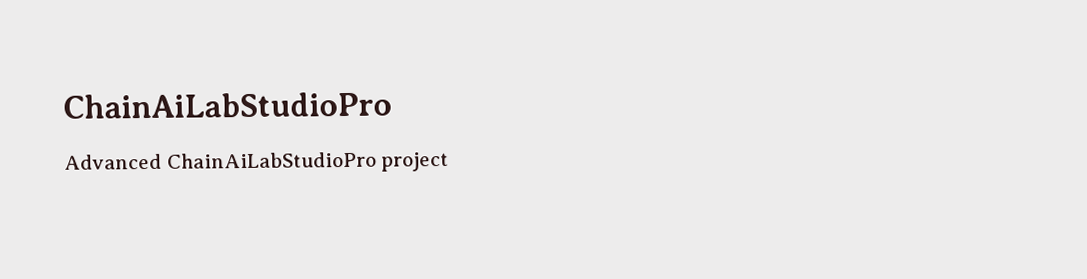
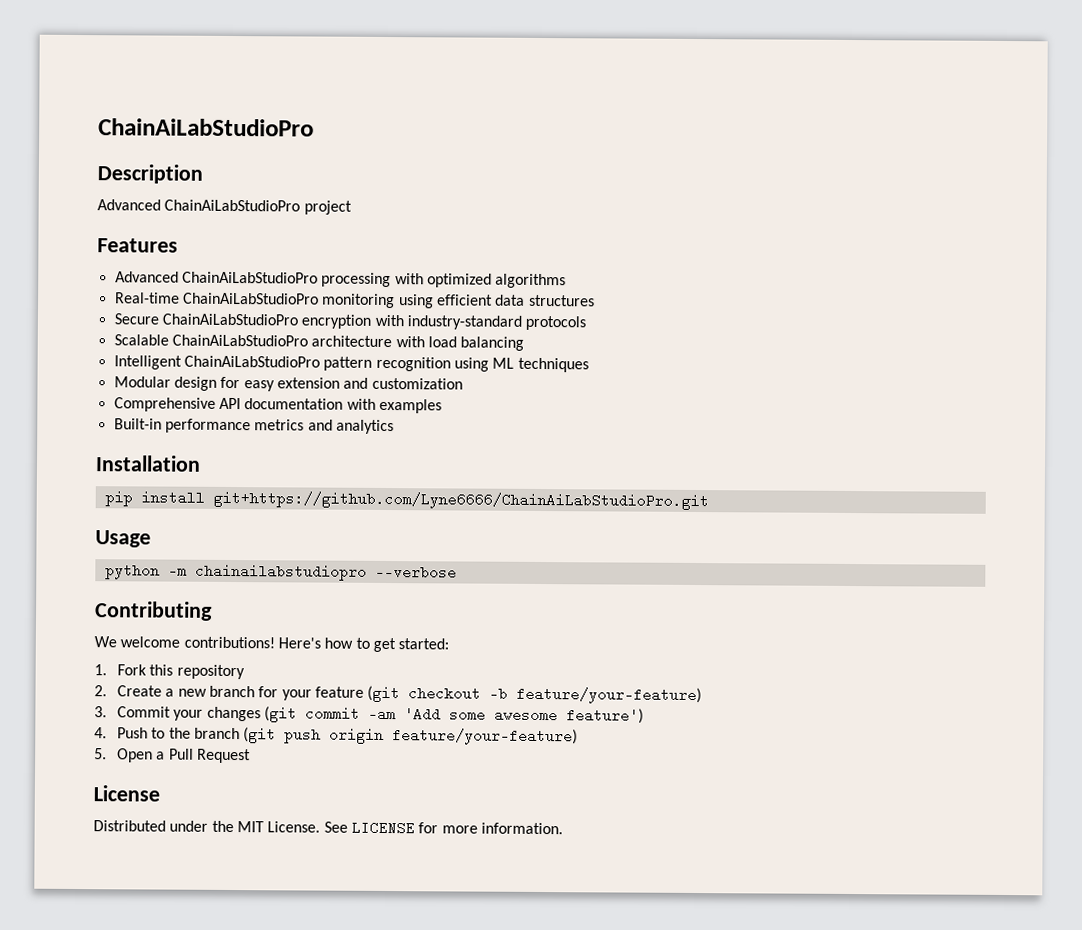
[63,91,392,119] ChainAiLabStudioPro -> [98,118,314,137] [97,164,203,184] ChainAiLabStudioPro // Description
(450, 161) none -> [97,238,178,253] [114,271,567,289] [114,292,595,309] [113,313,587,331] [113,334,525,351] [113,355,589,373] [113,376,463,392] [113,397,442,414] [113,418,394,435] [95,455,201,472] [104,490,709,511] [95,530,151,548] [104,563,457,581] [94,601,213,621] [94,636,450,653] [94,664,245,680] [94,685,703,705] [94,706,644,724] [94,727,579,746] [94,748,251,764] [93,785,160,802] [93,820,563,836] // Features // Advanced ChainAiLabStudioPro processing with optimized algorithms // Real-time ChainAiLabStudioPro monitoring using efficient data structures // Secure ChainAiLabStudioPro encryption with industry-standard protocols // Scalable ChainAiLabStudioPro architecture with load balancing // Intelligent ChainAiLabStudioPro pattern recognition using ML techniques // Modular design for easy extension and customization // Comprehensive API documentation with examples // Built-in performance metrics and analytics // Installation // pip install git+https://github.com/Lyne6666/ChainAiLabStudioPro.git // Usage // python -m chainailabstudiopro --verbose // Contributing // We welcome contributions! Here's how to get started: // 1. Fork this repository // 2. Create a new branch for your feature (git checkout -b feature/your-feature) // 3. Commit your changes (git commit -am 'Add some awesome feature') // 4. Push to the branch (git push origin feature/your-feature) // 5. Open a Pull Request // License // Distributed under the MIT License. See LICENSE for more information.

